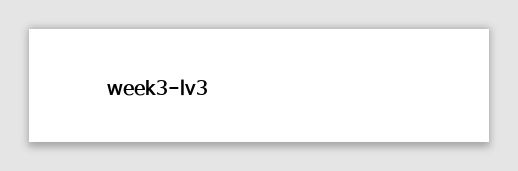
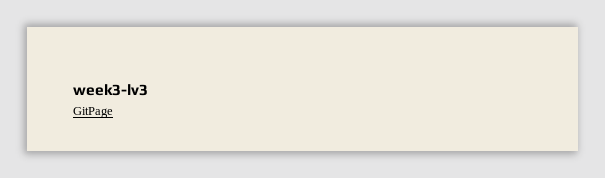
(208, 87) none -> [73,107,113,118] // GitPage

